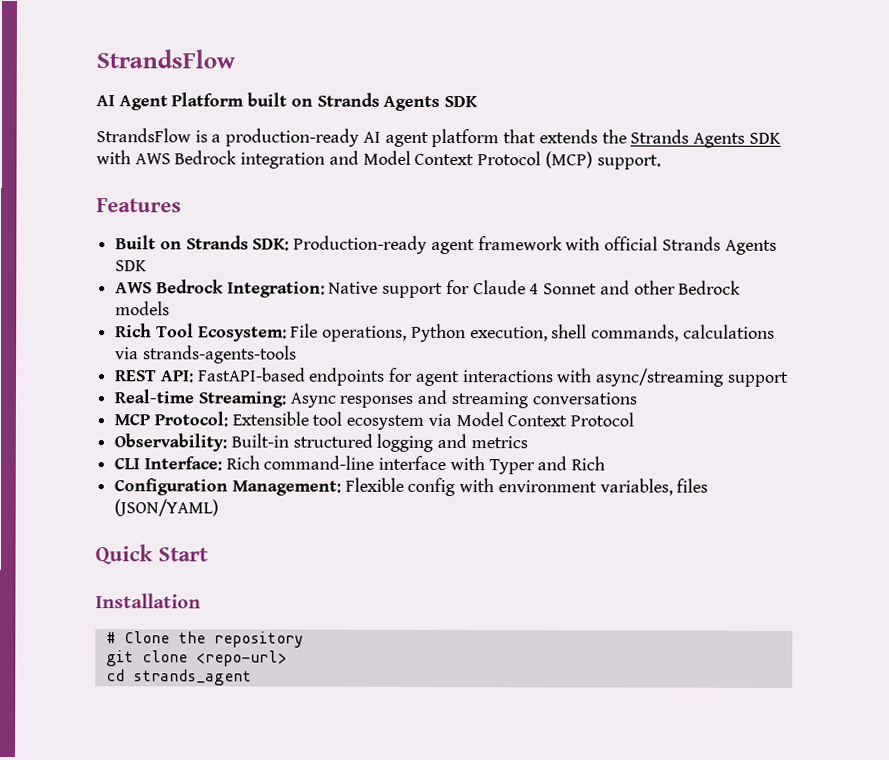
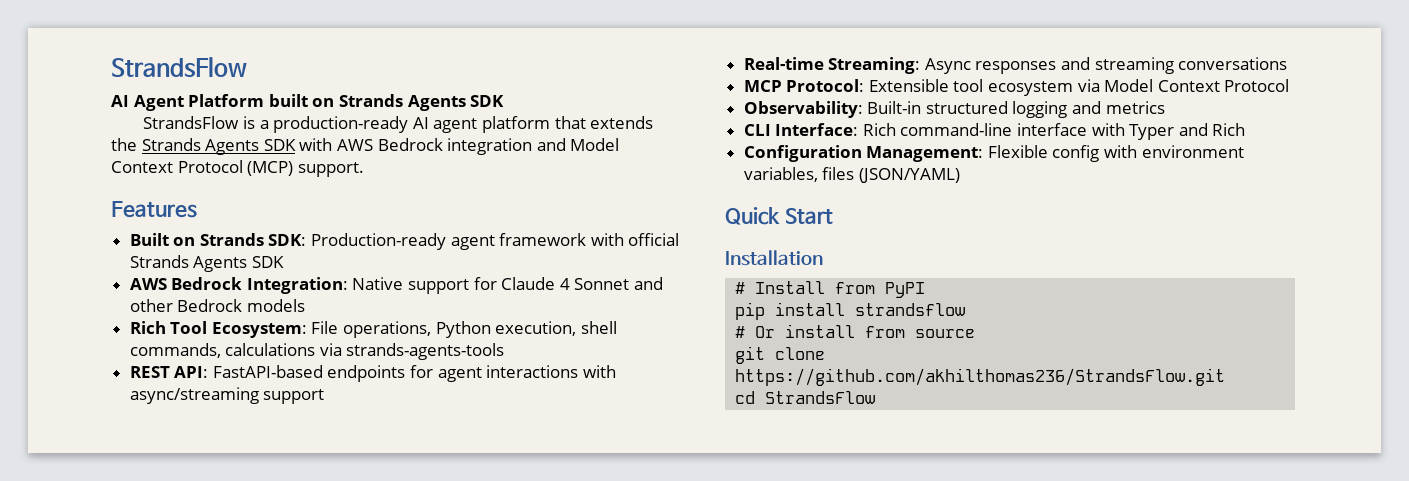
[123,631,304,648] Clone the repository -> [755,281,926,298] [735,302,966,320] [735,324,976,338] Install from PyPI // pip install strandsflow // # Or install from source
[195,650,287,667] <repo-url> -> [735,368,1226,386] https://github.com/akhilthomas236/StrandsFlow.git
[132,669,252,686] strands_agent -> [765,391,876,404] StrandsFlow

